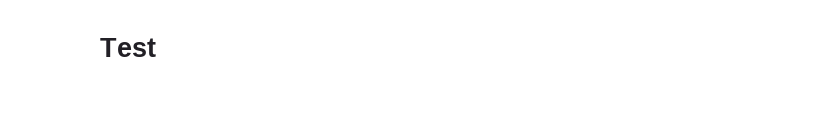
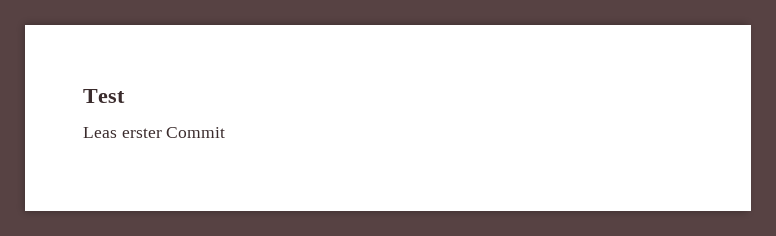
(156, 47) none -> [83,127,226,138] // Leas erster Commit

